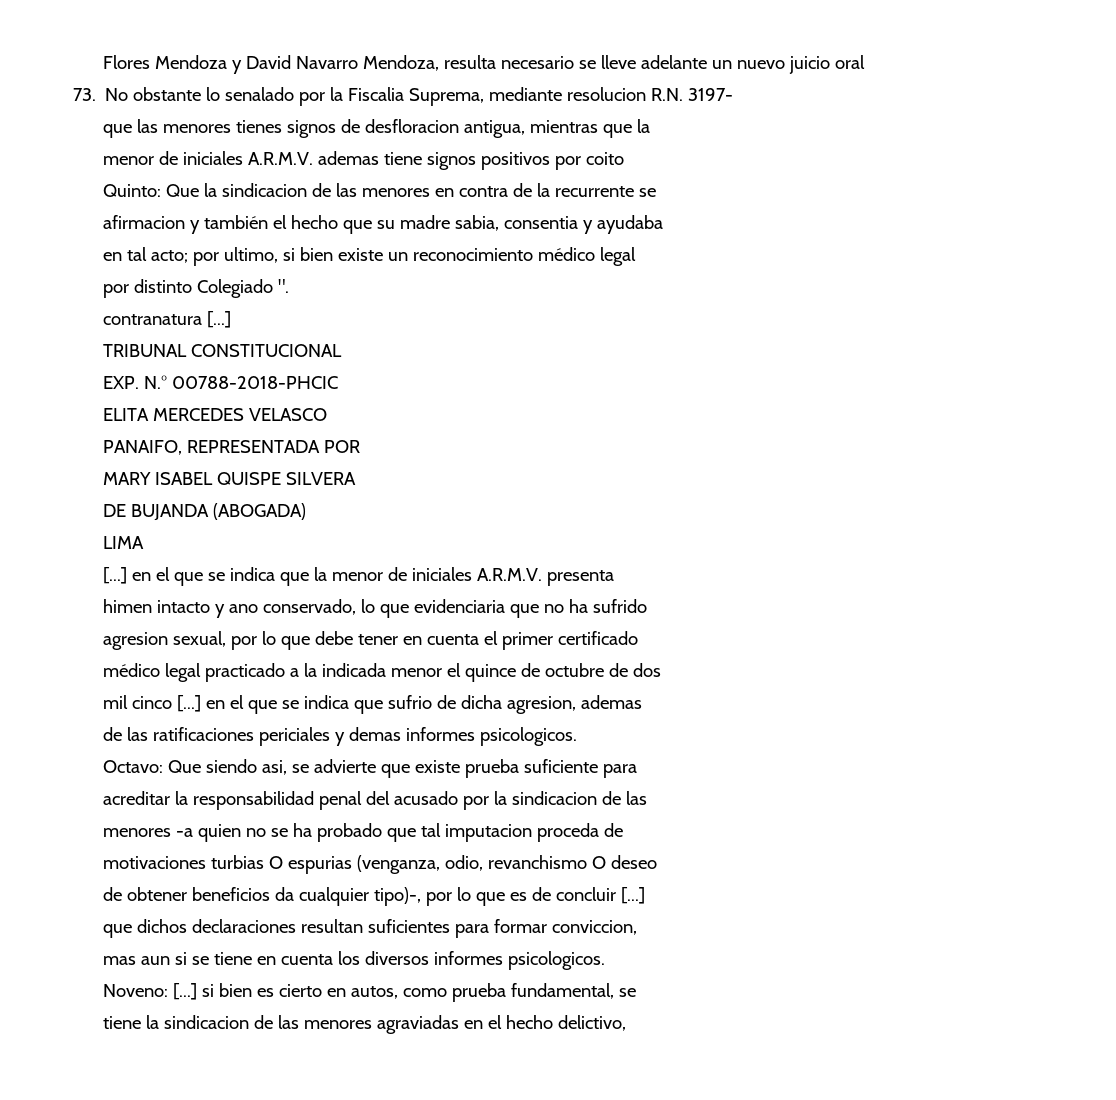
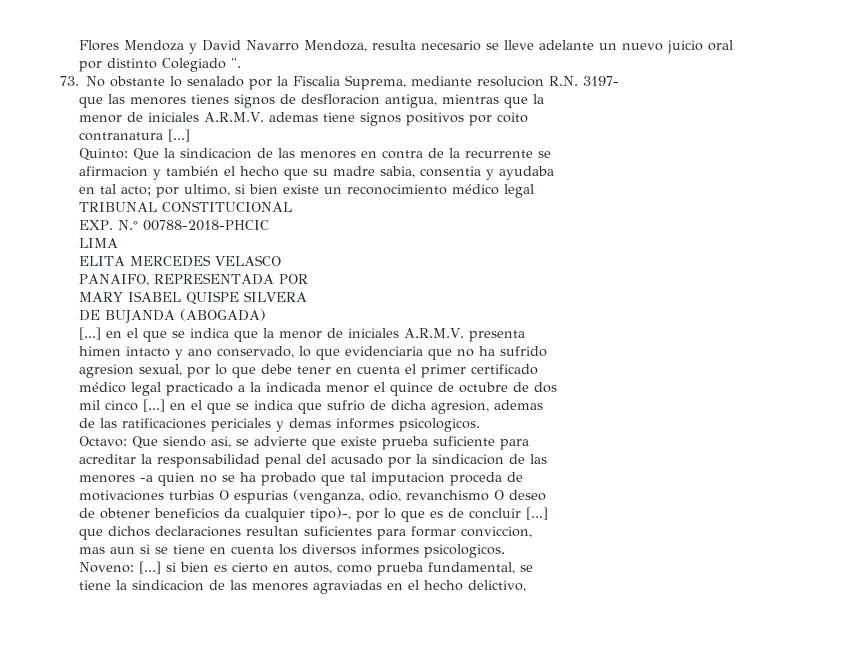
(865, 62) none -> [79,58,242,72] // por distinto Colegiado ".
(624, 158) none -> [79,129,191,142] // contranatura [...]
[102,279,289,298] [102,311,231,328] // por distinto Colegiado ". // contranatura [...] -> (535, 191) none
(338, 382) none -> [79,238,119,248] // LIMA
[102,536,144,549] // LIMA -> (267, 315) none

